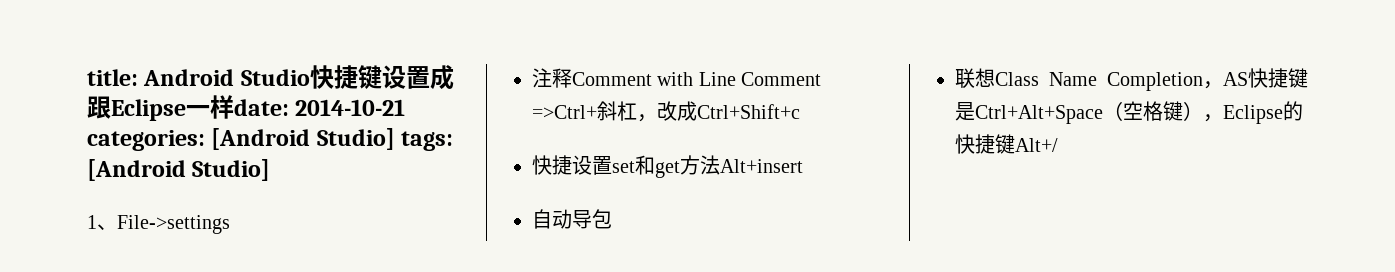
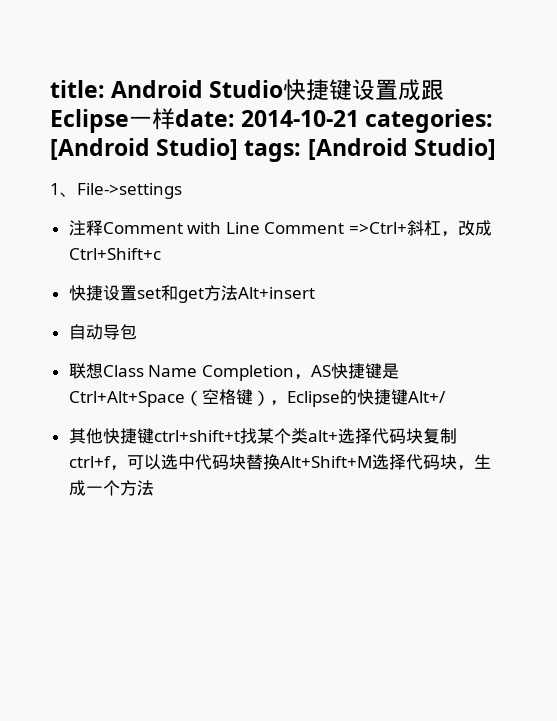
(1058, 145) none -> [68,428,457,444] [68,454,491,471] [68,480,154,496] // 其他快捷键ctrl+shift+t找某个类alt+选择代码块复制ctrl+f，可以选中代码块替换Alt+Shift+M选择代码块，生成一个方法

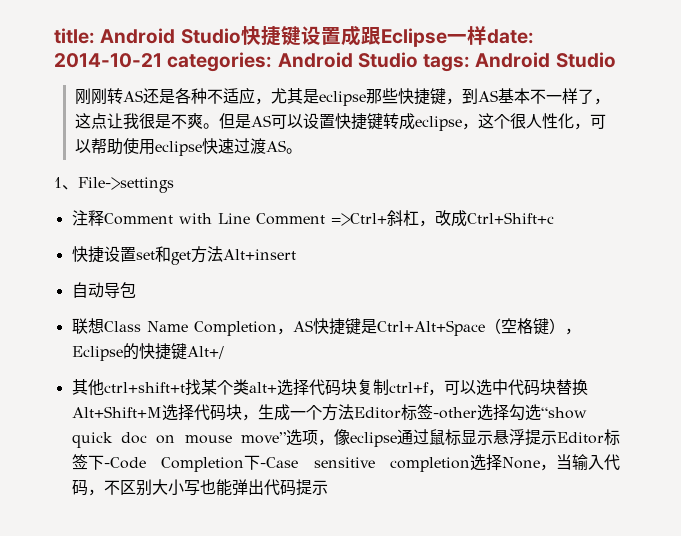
[50,138,496,162] [Android Studio] tags: [Android Studio] -> [277,52,616,72] [74,87,610,106] [74,113,606,131] [74,138,302,156] Android Studio tags: Android Studio // 刚刚转AS还是各种不适应，尤其是eclipse那些快捷键，到AS基本不一样了，这点让我很是不爽。但是AS可以设置快捷键转成eclipse，这个很人性化，可以帮助使用eclipse快速过渡AS。
[102,428,154,444] 快捷键 -> (104, 387) none
(154, 488) none -> [353,404,587,421] [71,429,620,448] [71,454,620,472] [71,479,328,496] Editor标签-other选择勾选“show quick doc on mouse move”选项，像eclipse通过鼠标显示悬浮提示Editor标签下-Code Completion下-Case sensitive completion选择None，当输入代码，不区别大小写也能弹出代码提示

